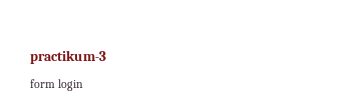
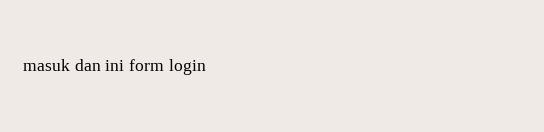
[30,50,106,64] practikum-3 // -> [23,59,125,71] masuk dan ini

